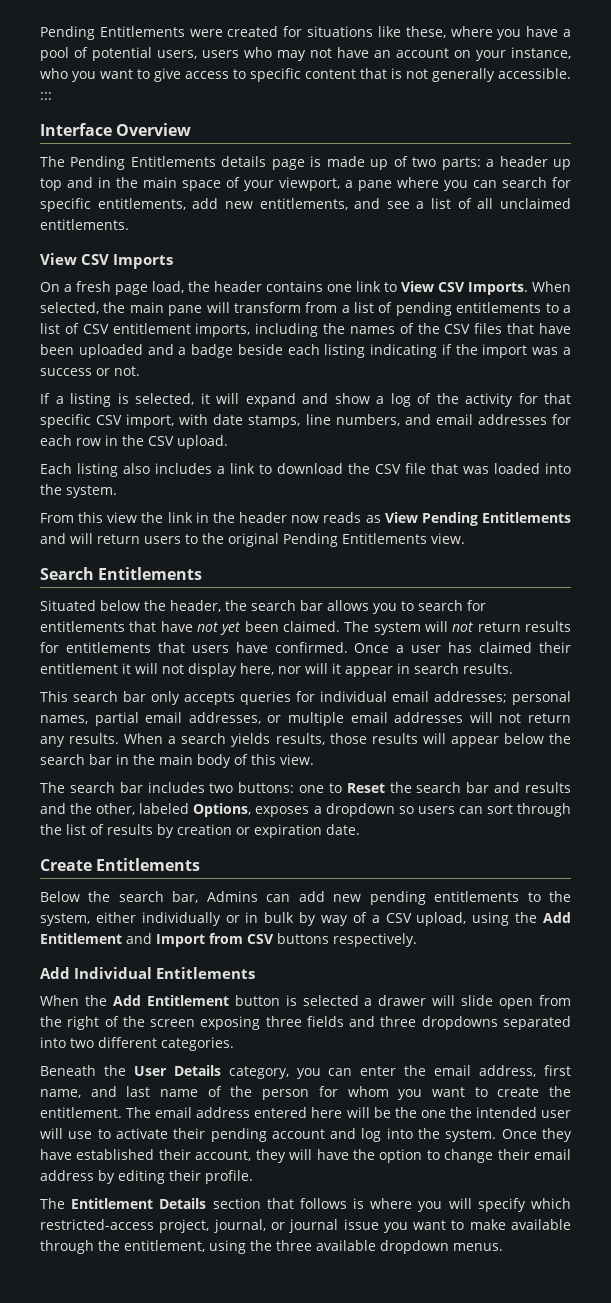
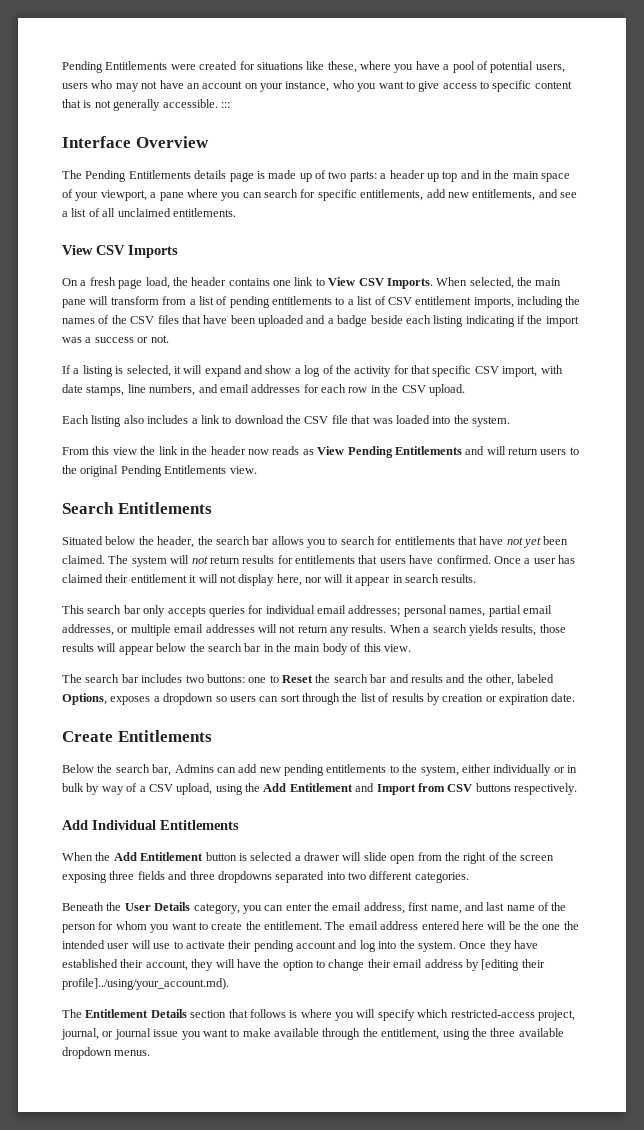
[118,1170,253,1184] editing their profile. -> [481,959,545,971] [62,978,229,990] [editing their profile]../using/your_account.md).

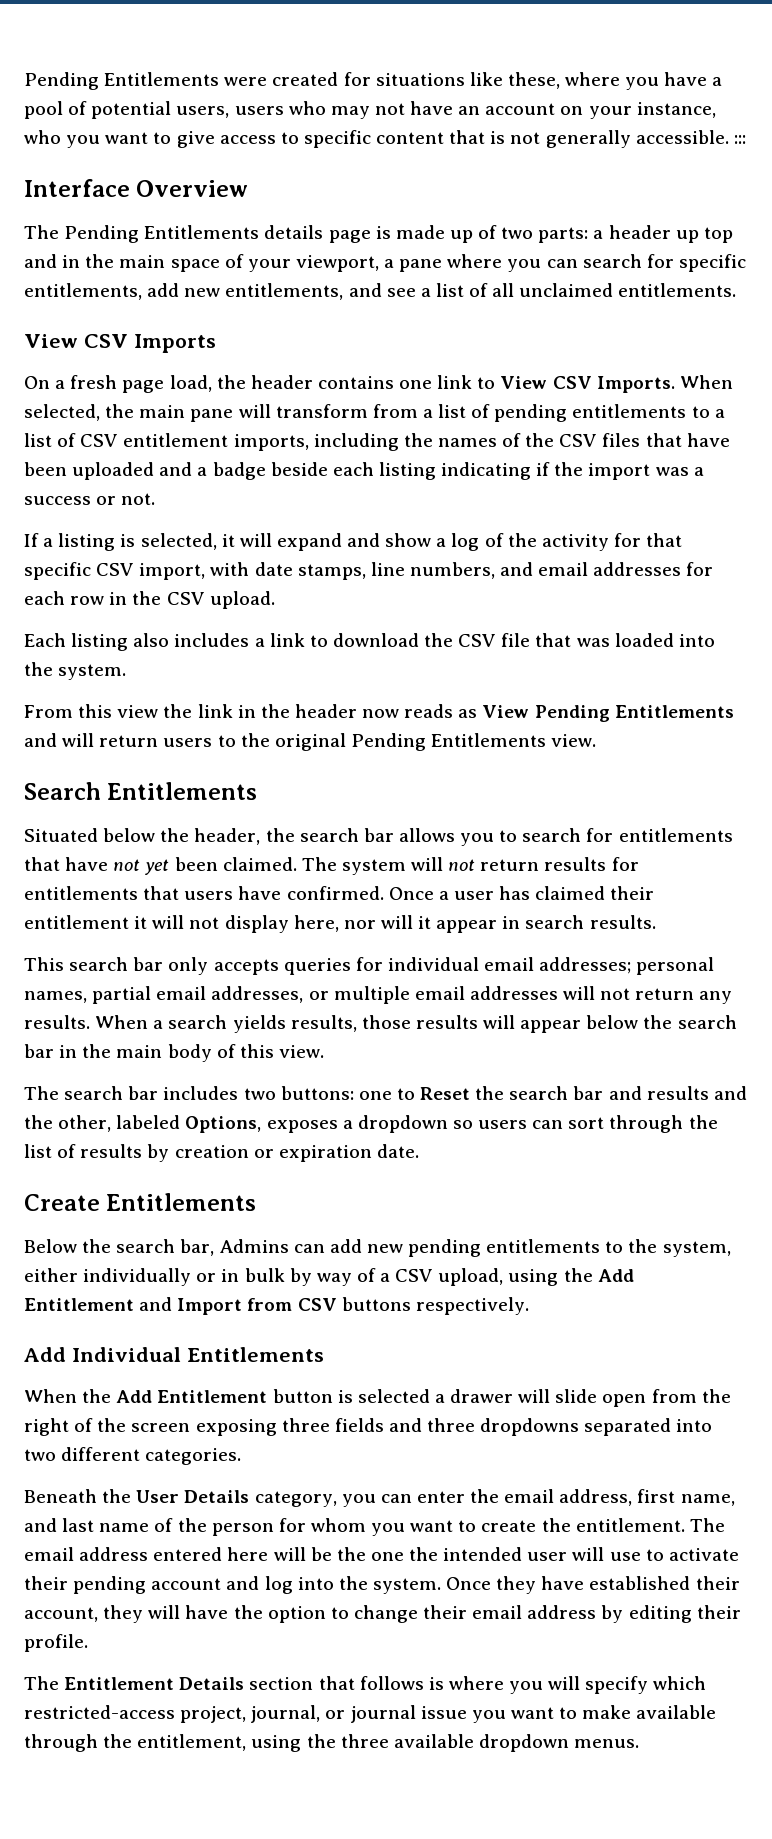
[481,959,545,971] [62,978,229,990] [editing their profile]../using/your_account.md). -> [628,1605,741,1623] [24,1634,88,1652] editing their profile.

